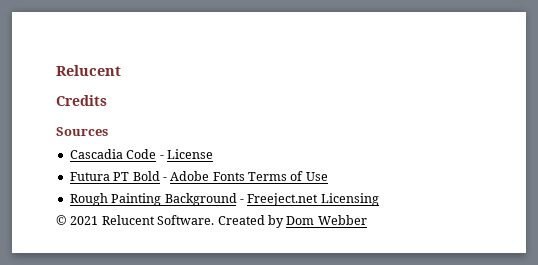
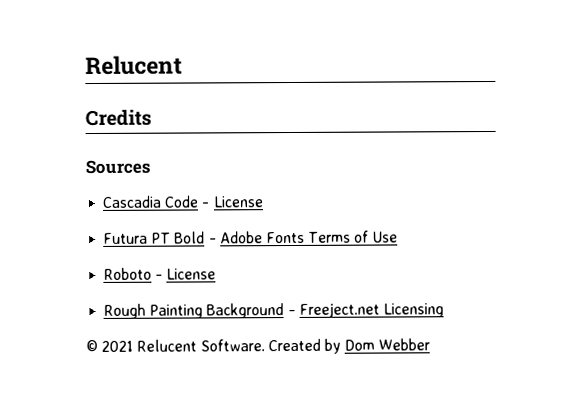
(328, 176) none -> [103,267,217,280] // Roboto - License

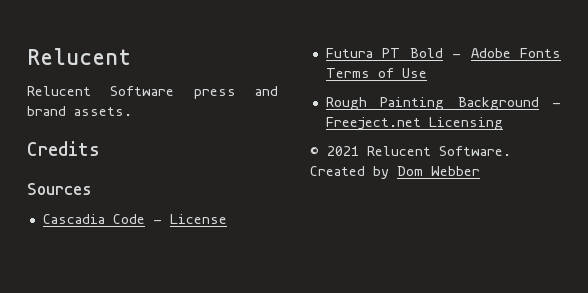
[85,55,183,76] Relucent -> [27,48,131,65] [27,86,278,99] [27,106,132,116] Relucent // Relucent Software press and brand assets.
[103,267,217,280] // Roboto - License -> (427, 73) none

